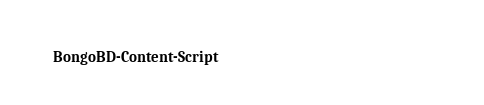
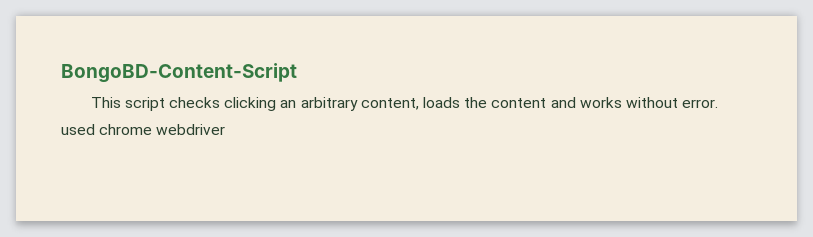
(219, 57) none -> [90,97,719,111] [61,124,226,135] // This script checks clicking an arbitrary content, loads the content and works without error. used chrome webdriver

